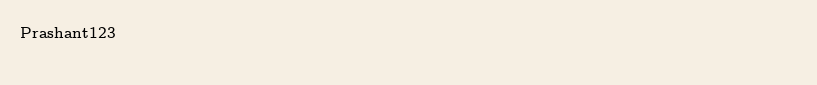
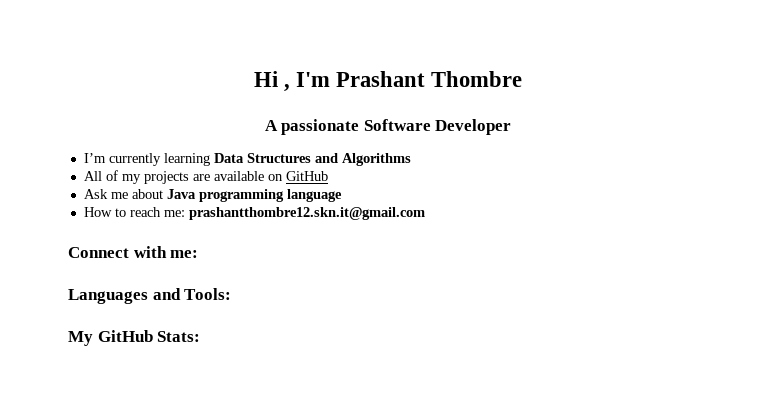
[20,27,116,38] Prashant123 -> [253,71,523,92] [264,119,512,135] [83,153,411,166] [83,170,328,184] [83,189,342,202] [83,207,425,220] [68,246,199,258] [68,288,232,304] [68,330,201,346] Hi , I'm Prashant Thombre // A passionate Software Developer // I’m currently learning Data Structures and Algorithms // All of my projects are available on GitHub // Ask me about Java programming language // How to reach me: prashantthombre12.skn.it@gmail.com // Connect with me: // Languages and Tools: // My GitHub Stats:

